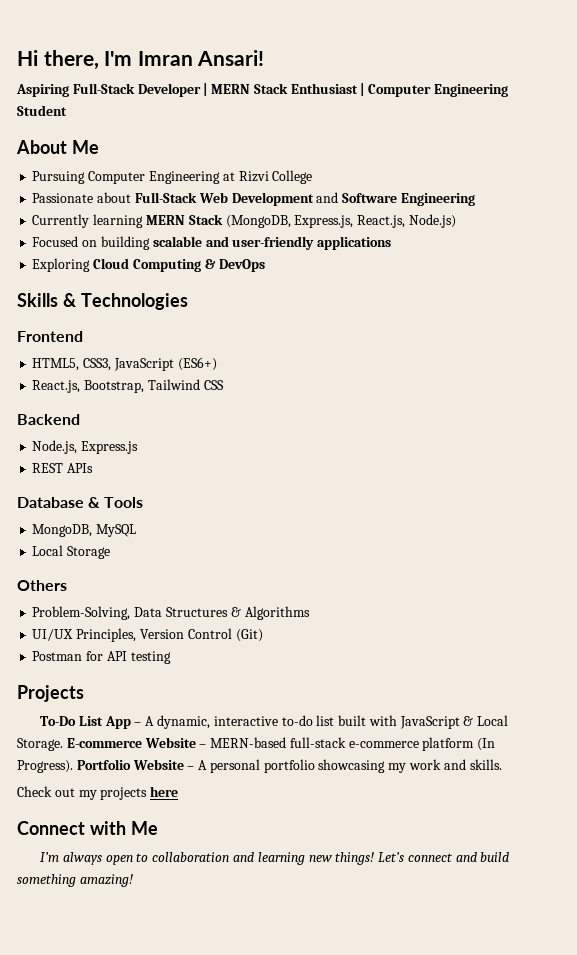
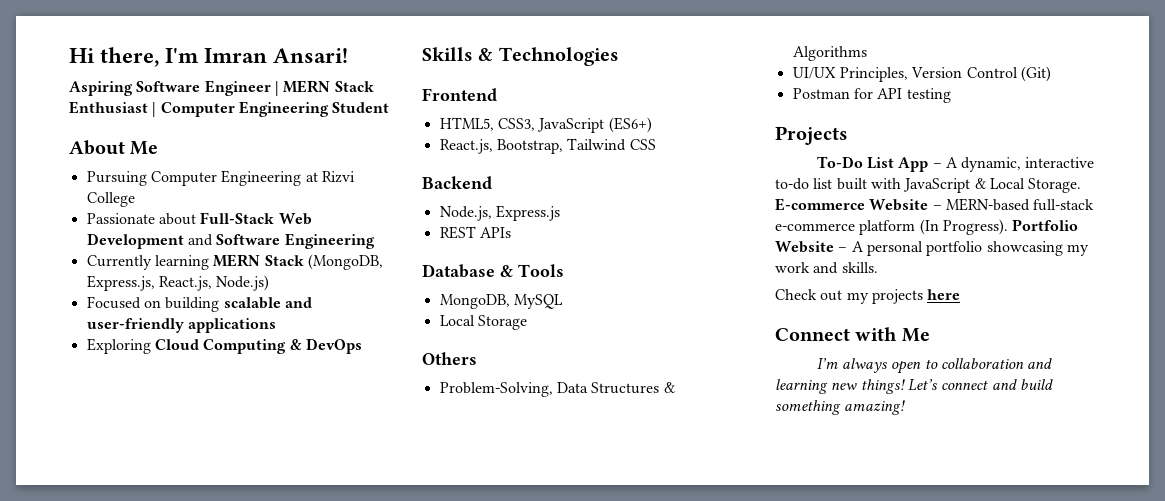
[72,83,201,97] Full-Stack Developer -> [136,80,271,96] Software Engineer

